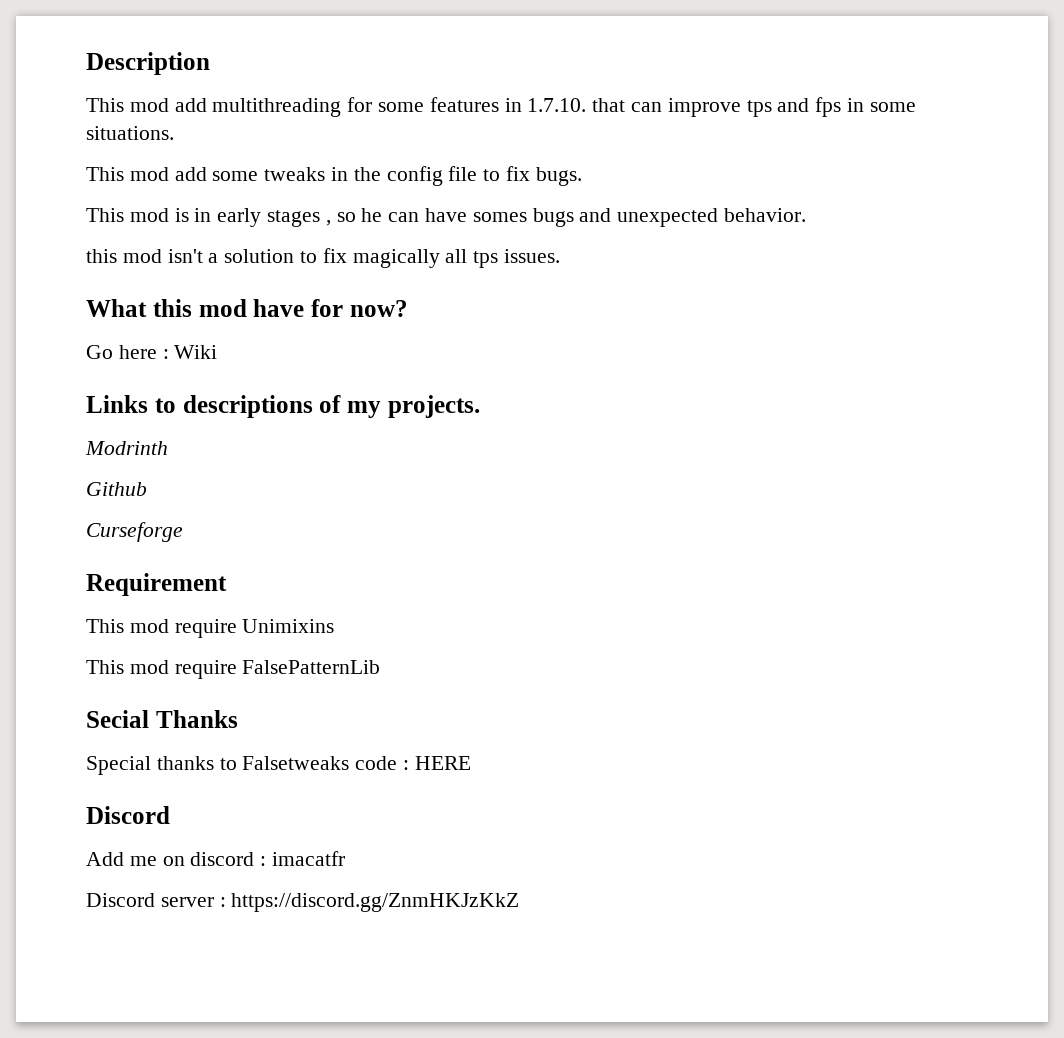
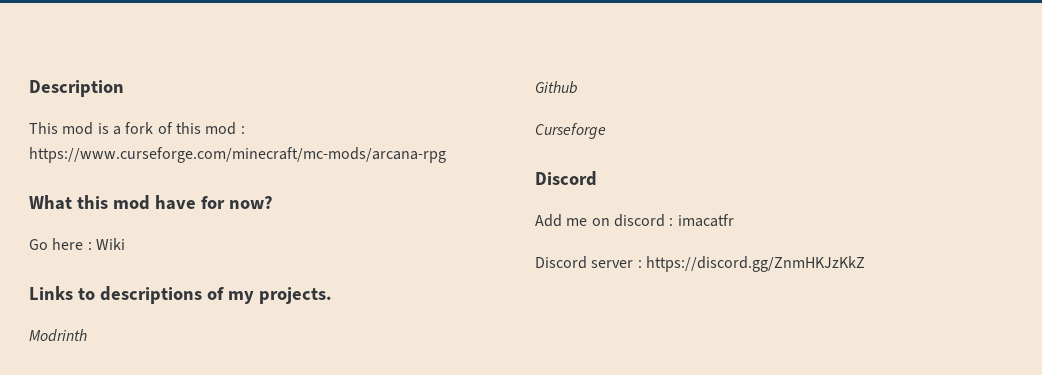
[174,97,916,117] [86,126,174,140] [86,166,582,186] [86,208,807,227] [86,248,561,268] add multithreading for some features in 1.7.10. that can improve tps and fps in some situations. // This mod add some tweaks in the config file to fix bugs. // This mod is in early stages , so he can have somes bugs and unexpected behavior. // this mod isn't a solution to fix magically all tps issues. -> [97,122,245,135] [29,147,446,163] is a fork of this mod : https://www.curseforge.com/minecraft/mc-mods/arcana-rpg
[86,573,227,596] [86,619,335,638] [86,660,381,679] [86,710,238,728] [86,756,471,775] // Requirement // This mod require Unimixins // This mod require FalsePatternLib // Secial Thanks // Special thanks to Falsetweaks code : HERE -> (606, 131) none

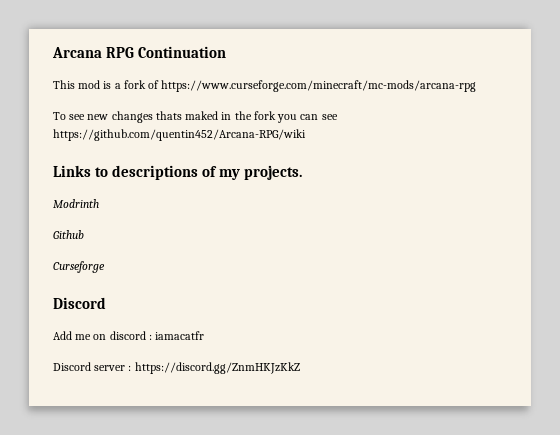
[29,80,124,97] Description -> [52,46,227,58] Arcana RPG Continuation
[175,122,245,135] [29,147,446,163] [29,195,273,210] [29,238,125,250] this mod : https://www.curseforge.com/minecraft/mc-mods/arcana-rpg // What this mod have for now? // Go here : Wiki -> [161,80,477,92] [53,111,338,123] [53,129,306,141] https://www.curseforge.com/minecraft/mc-mods/arcana-rpg // To see new changes thats maked in the fork you can see https://github.com/quentin452/Arcana-RPG/wiki
[677,214,734,227] imacatfr -> [155,331,205,340] iamacatfr

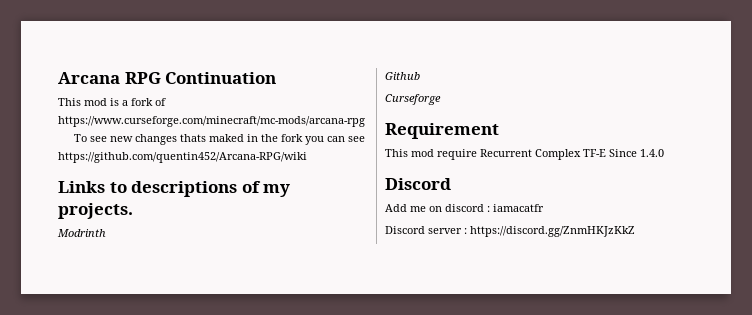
(105, 267) none -> [385,123,499,139] [385,149,664,160] // Requirement // This mod require Recurrent Complex TF-E Since 1.4.0

